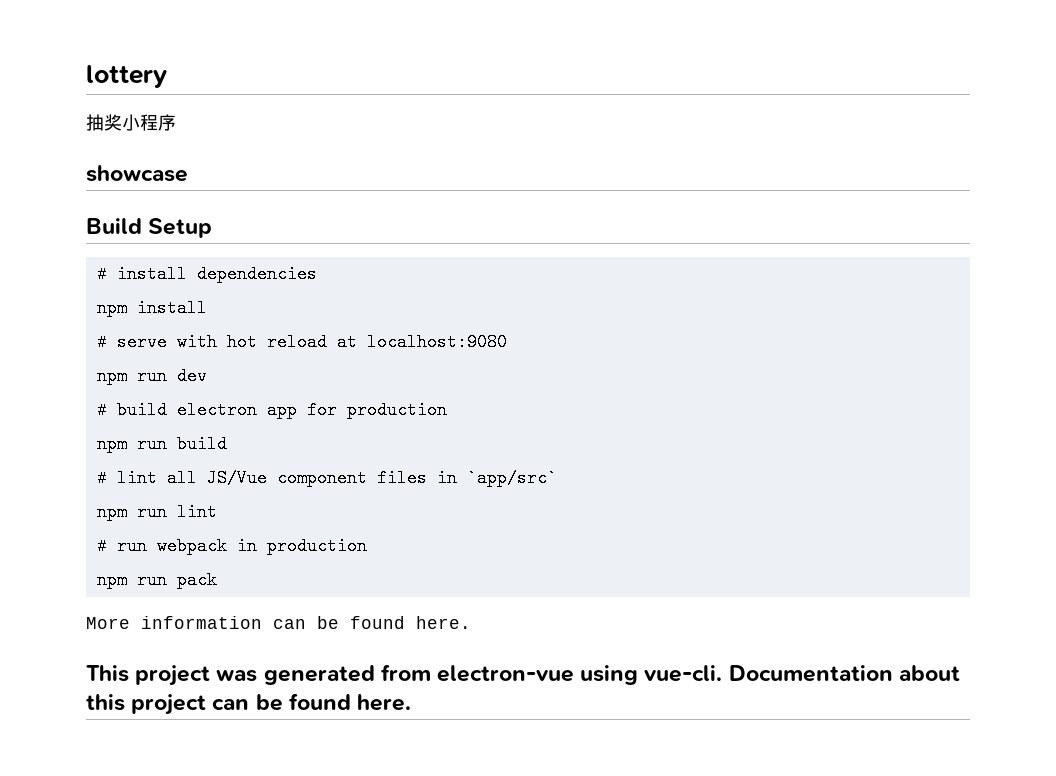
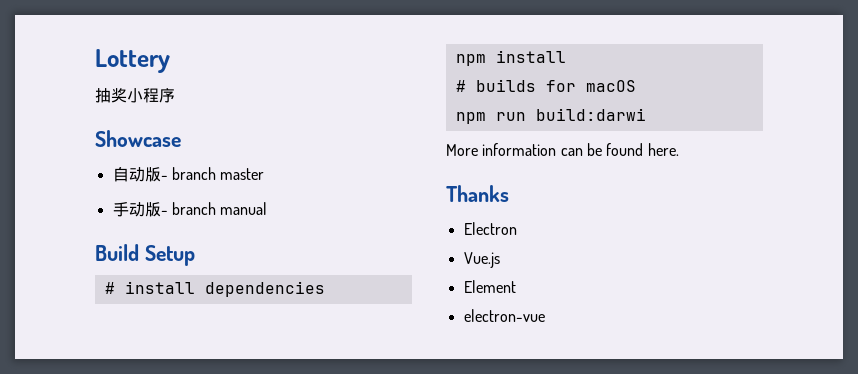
[86,65,167,88] lottery -> [95,49,170,73] Lottery
[86,165,188,182] showcase -> [95,130,181,147] [112,167,265,182] [112,202,268,217] Showcase // 自动版- branch master // 手动版- branch manual
[116,333,507,351] [96,367,207,385] [96,401,447,419] [96,435,227,453] [96,469,557,487] [96,503,217,521] [96,537,367,555] [96,571,217,589] serve with hot reload at localhost:9080 // npm run dev // # build electron app for production // npm run build // # lint all JS/Vue component files in `app/src` // npm run lint // # run webpack in production // npm run pack -> [475,79,636,92] [455,108,646,124] builds for macOS // npm run build:darwi
[86,664,960,686] [86,693,412,715] This project was generated from electron-vue using vue-cli. Documentation about this project can be found here. -> [446,185,509,202] [463,222,517,235] [463,252,500,268] [463,280,516,293] [463,309,545,322] Thanks // Electron // Vue.js // Element // electron-vue

